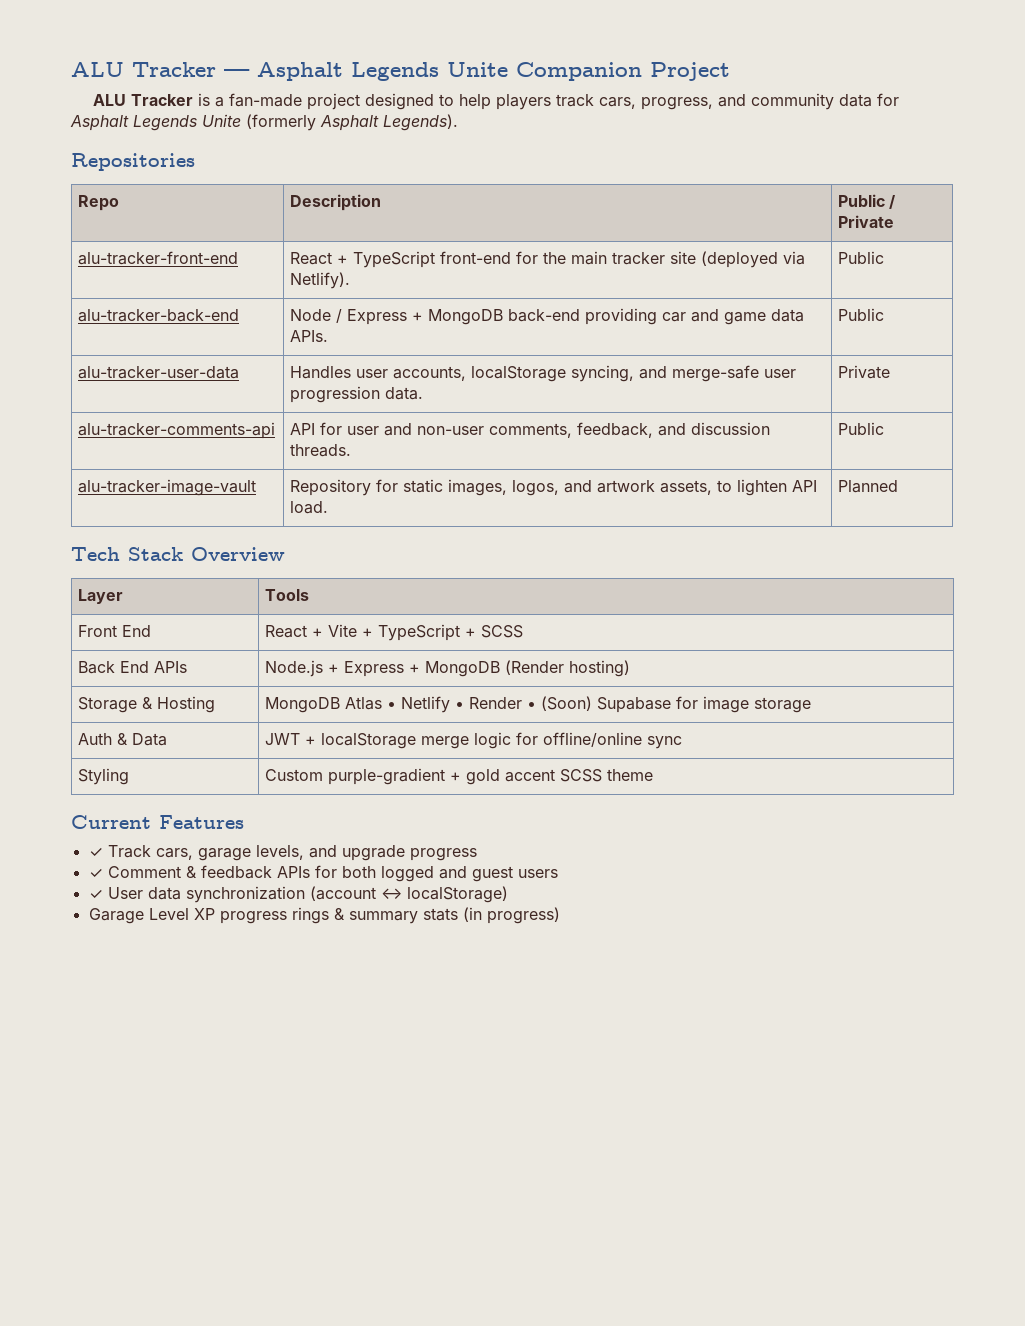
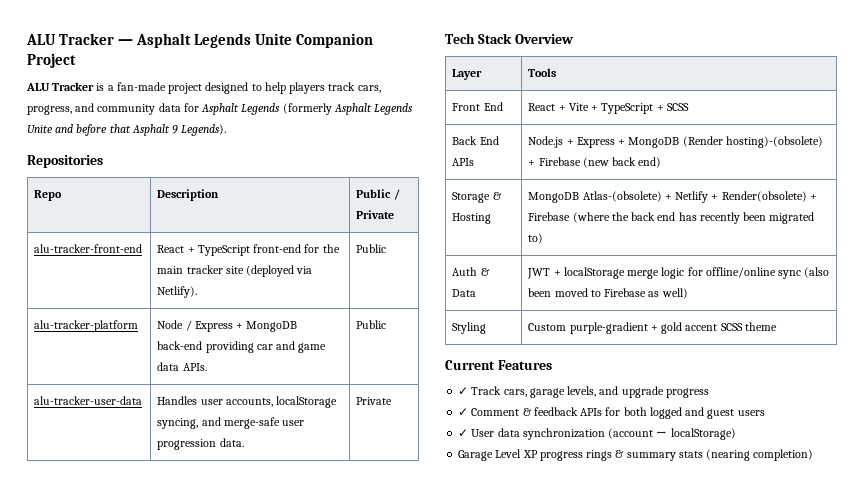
[202,114,241,127] Unite -> (281, 109) none
(379, 123) none -> [374,103,414,115] [27,124,179,136] Legends Unite and before that Asphalt 9
[78,309,240,322] alu-tracker-back-end -> [34,320,139,332] alu-tracker-platform
[78,422,276,439] [290,422,771,438] [290,444,352,457] [838,422,885,435] [78,479,257,496] [290,479,818,496] [290,501,329,514] [838,480,899,493] // alu-tracker-comments-api | API for user and non-user comments, feedback, and discussion threads. | Public // alu-tracker-image-vault | Repository for static images, logos, and artwork assets, to lighten API load. | Planned -> (393, 401) none
[569,660,631,677] [78,696,216,713] [265,696,812,713] hosting) // Storage & Hosting | MongoDB Atlas • Netlify • Render • (Soon) Supabase for image storage -> [725,136,823,148] [528,157,662,168] [452,192,502,203] [452,213,492,224] [528,191,817,203] [528,212,815,224] [528,233,544,244] hosting)-(obsolete) + Firebase (new back end) // Storage & Hosting | MongoDB Atlas-(obsolete) + Netlify + Render(obsolete) + Firebase (where the back end has recently been migrated to)
(683, 742) none -> [804,267,830,278] [528,288,688,299] (also been moved to Firebase as well)
[462,907,560,924] (in progress) -> [706,449,814,461] (nearing completion)

